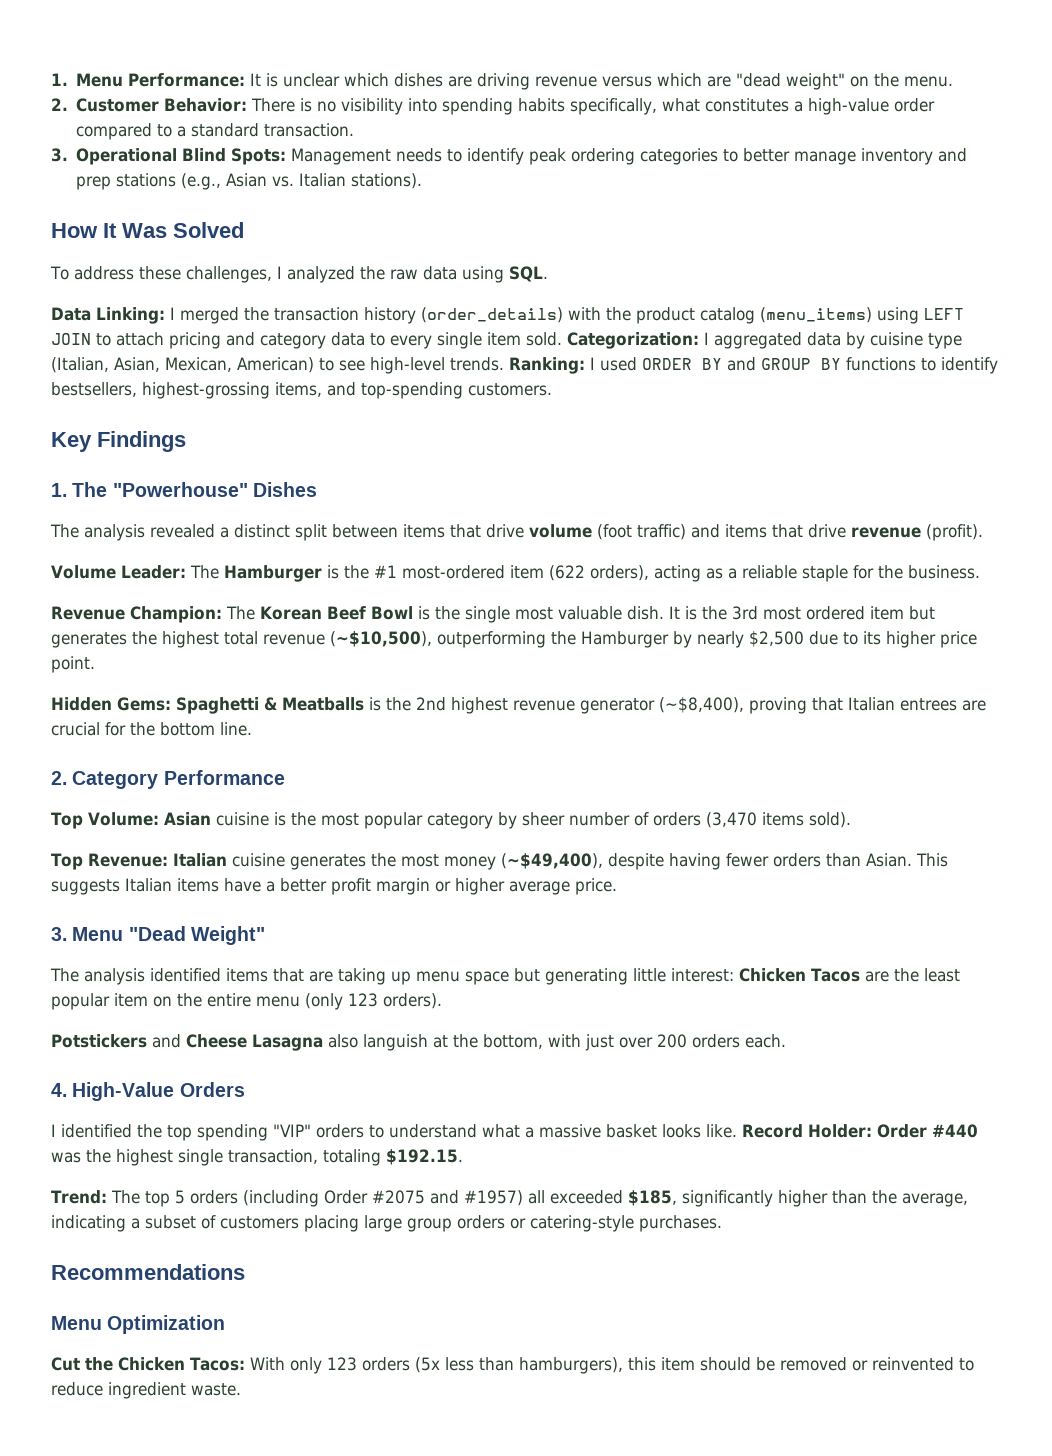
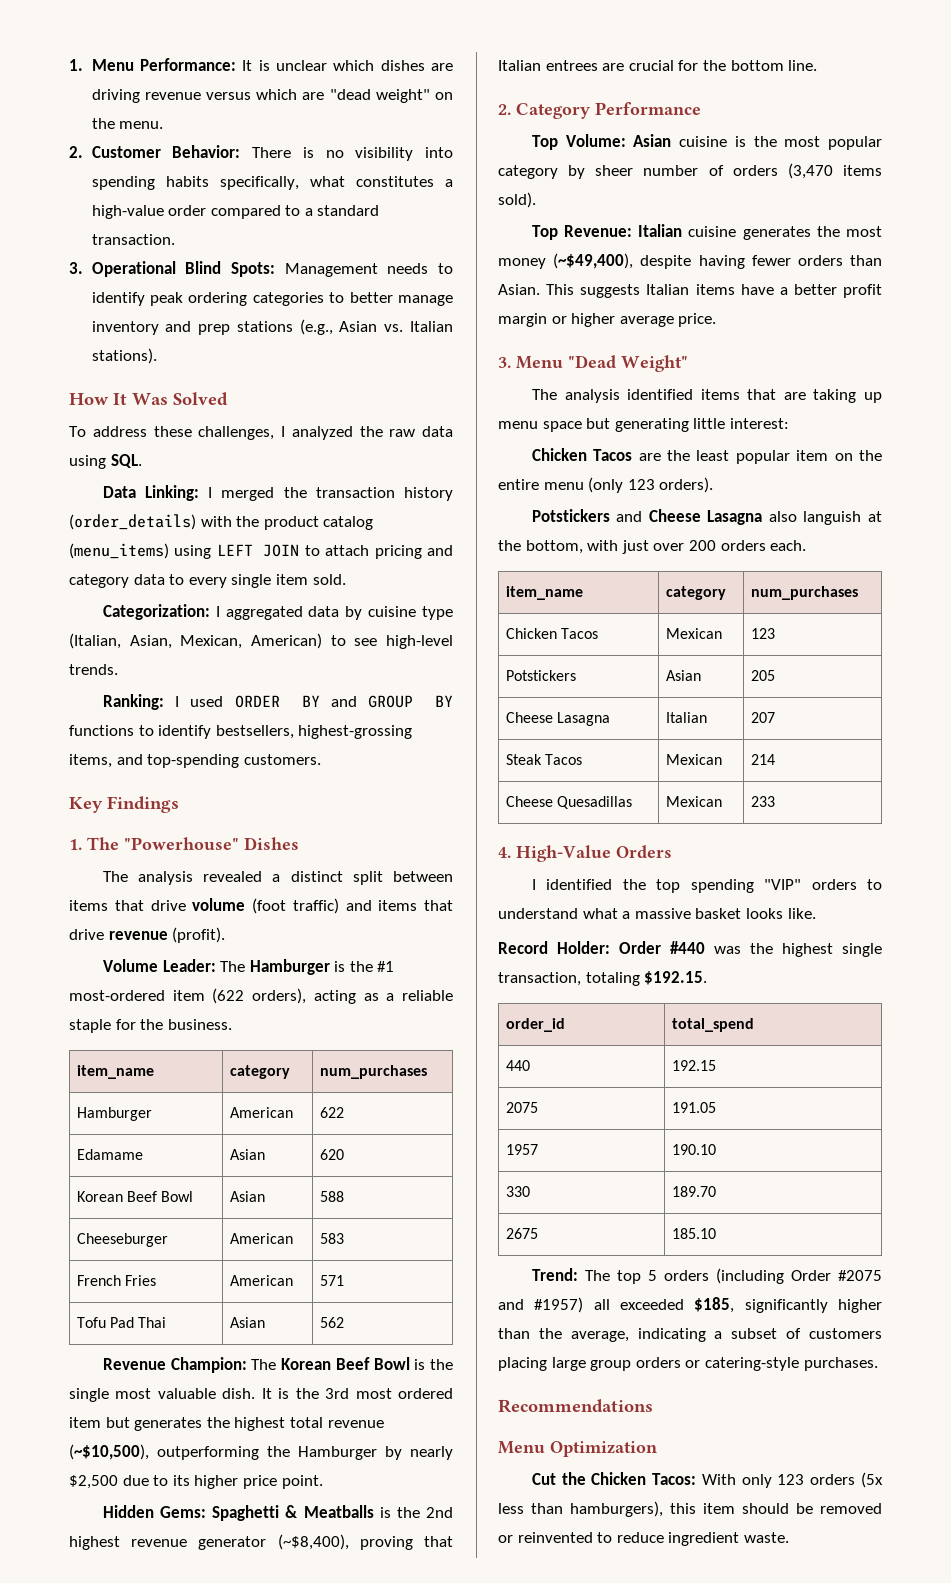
(562, 339) none -> (346, 579) //
(504, 364) none -> (118, 669) //
(980, 572) none -> [76,1065,154,1079] [229,1065,290,1079] [319,1065,427,1079] [76,1107,152,1121] [229,1107,293,1118] [319,1107,344,1118] [76,1149,143,1160] [229,1149,265,1160] [319,1149,344,1160] [76,1191,194,1202] [229,1191,265,1202] [319,1191,344,1202] [76,1233,168,1247] [229,1233,293,1244] [319,1233,344,1244] [76,1275,156,1286] [229,1275,293,1286] [319,1275,344,1286] [76,1317,167,1328] [229,1317,265,1328] [319,1317,344,1328] // item_name | category | num_purchases // Hamburger | American | 622 // Edamame | Asian | 620 // Korean Beef Bowl | Asian | 588 // Cheeseburger | American | 583 // French Fries | American | 571 // Tofu Pad Thai | Asian | 562
(734, 975) none -> (789, 423) //
(786, 1041) none -> [505,586,583,600] [665,586,726,600] [750,586,858,600] [505,628,598,639] [665,628,722,639] [750,628,775,639] [505,670,576,681] [665,670,701,681] [750,670,775,681] [505,712,610,726] [665,712,707,723] [750,712,775,723] [505,754,582,765] [665,754,722,765] [750,754,775,765] [505,796,632,809] [665,796,722,807] [750,796,775,807] // item_name | category | num_purchases // Chicken Tacos | Mexican | 123 // Potstickers | Asian | 205 // Cheese Lasagna | Italian | 207 // Steak Tacos | Mexican | 214 // Cheese Quesadillas | Mexican | 233
(737, 1131) none -> (816, 913) //
(463, 1157) none -> [505,1018,565,1032] [671,1018,754,1032] [505,1060,530,1071] [671,1060,716,1071] [505,1102,538,1113] [671,1102,716,1113] [505,1144,538,1155] [671,1144,716,1155] [505,1186,530,1197] [671,1186,716,1197] [505,1228,538,1239] [671,1228,716,1239] // order_id | total_spend // 440 | 192.15 // 2075 | 191.05 // 1957 | 190.10 // 330 | 189.70 // 2675 | 185.10

